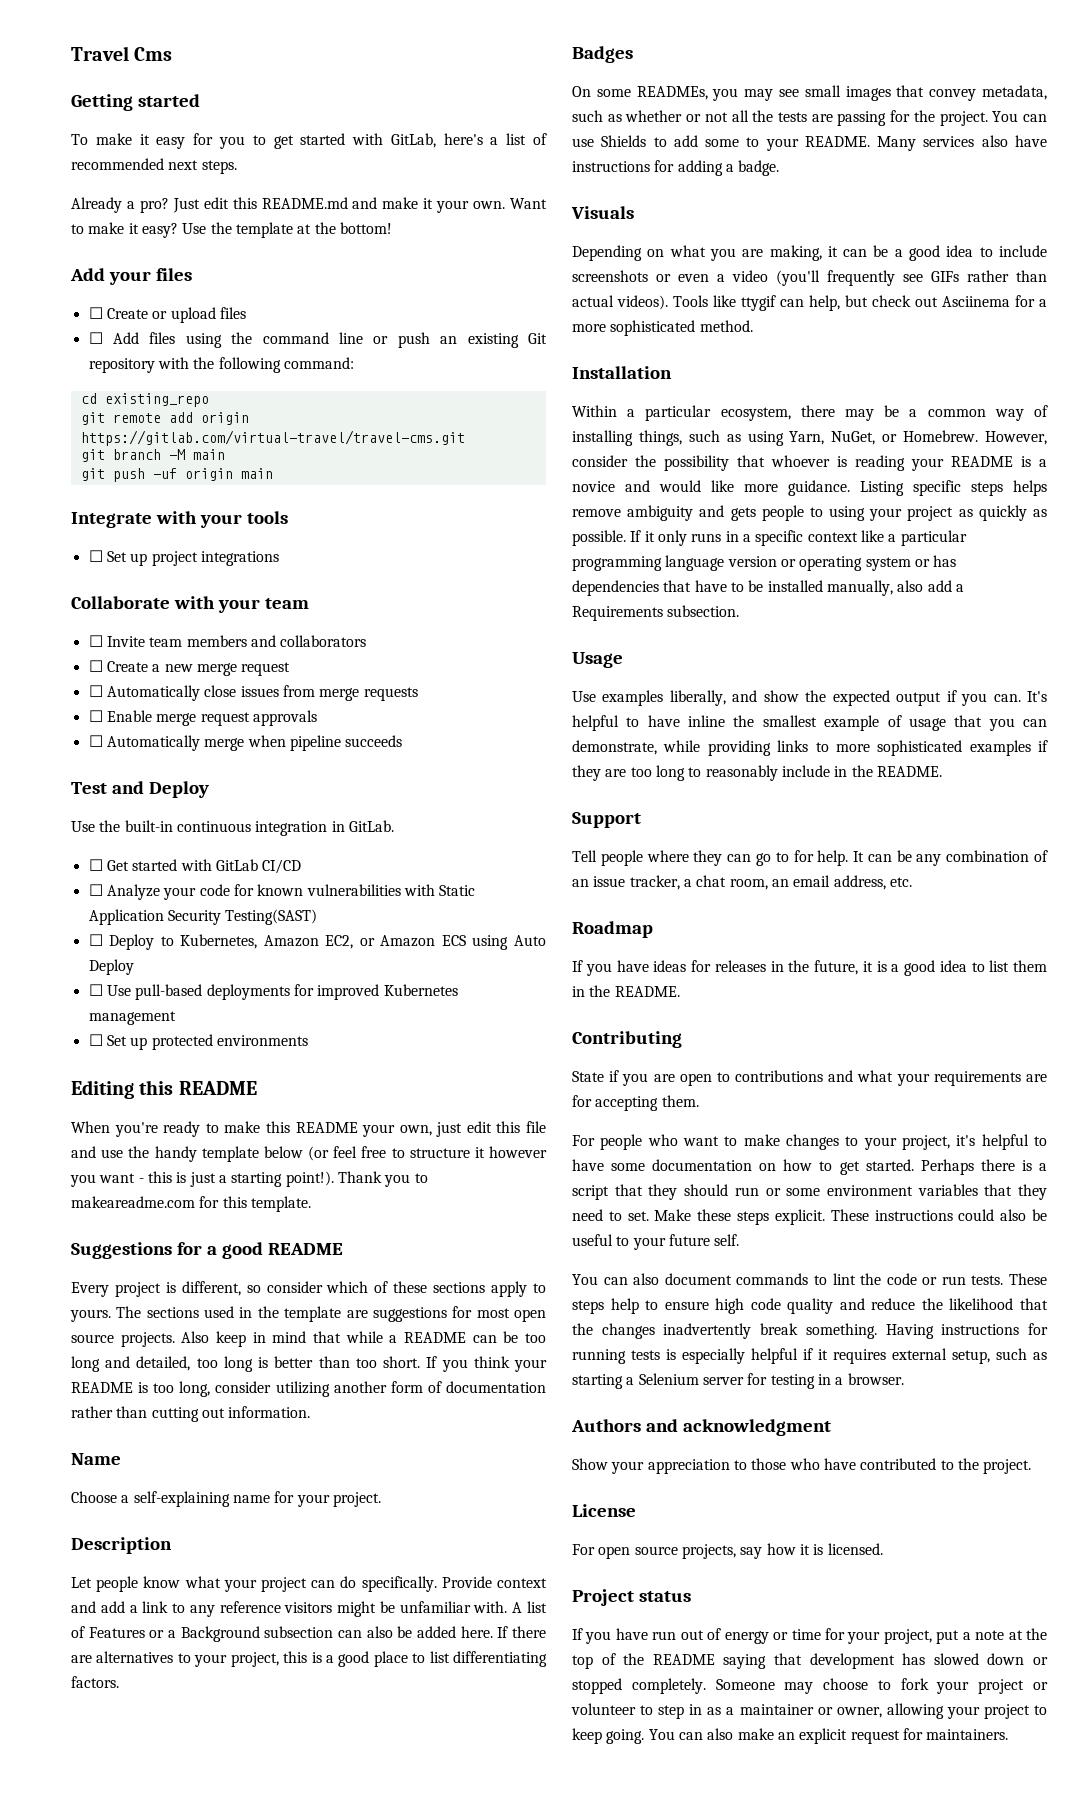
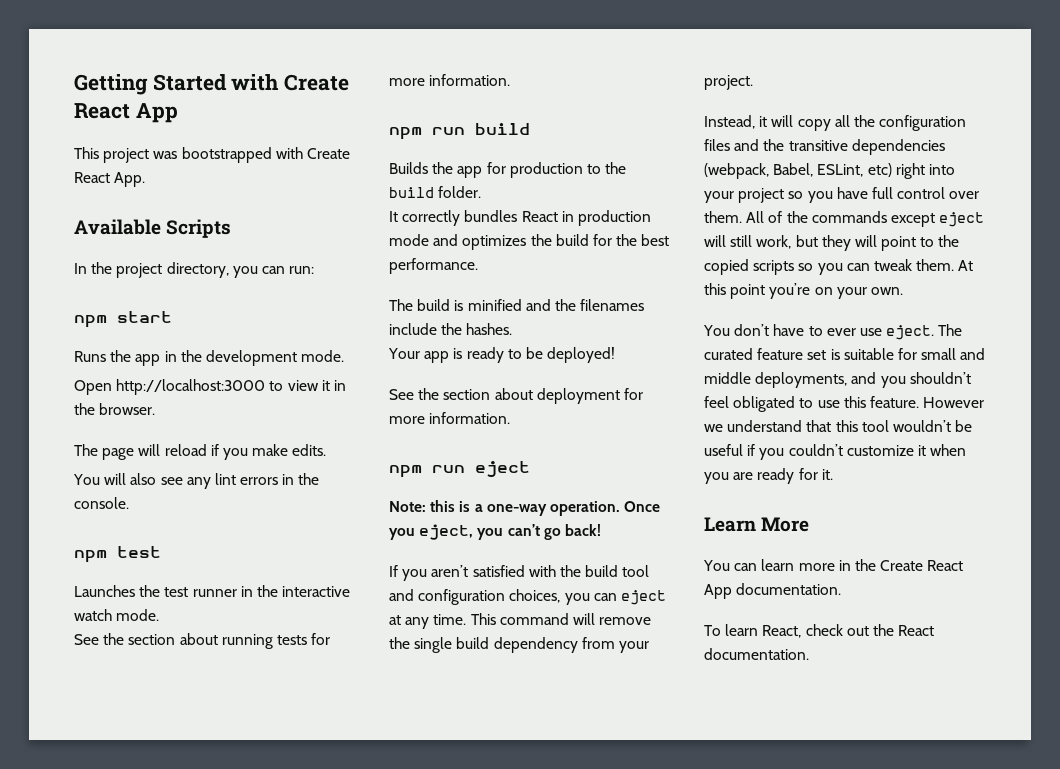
[71,46,173,61] [71,94,200,111] [71,133,547,149] [71,158,237,174] [71,197,548,213] [71,222,392,238] [70,268,192,285] [88,307,246,323] [88,332,547,348] [88,357,354,373] [80,393,209,407] [80,412,249,425] [80,430,465,446] [80,449,225,462] [80,468,273,482] [71,511,288,528] [88,550,279,566] [71,596,309,613] [88,635,367,647] [88,660,291,676] [88,685,418,701] [88,710,317,726] [88,735,403,751] [71,781,209,798] [71,820,394,836] [88,859,302,874] [88,884,476,900] [88,909,318,925] [88,934,546,950] [88,959,134,975] [88,984,458,1000] [88,1011,176,1025] [88,1034,308,1050] [71,1080,257,1099] [71,1121,546,1137] [71,1146,548,1162] [70,1171,428,1187] [71,1196,311,1212] [71,1242,343,1259] [71,1281,547,1297] [70,1306,547,1322] [71,1331,547,1347] [71,1356,547,1372] [71,1381,546,1397] [71,1406,311,1422] [71,1453,121,1465] [71,1491,381,1507] [71,1537,172,1554] [71,1576,547,1592] [71,1601,547,1617] [71,1626,547,1642] [71,1651,547,1667] [71,1676,119,1688] [572,46,633,63] [572,85,1047,101] [572,110,1047,126] [572,135,1047,151] [572,160,780,176] [571,206,634,219] [572,245,1047,261] [572,270,1047,286] [572,295,1047,311] [572,320,753,336] [572,366,672,379] [572,405,1048,421] [572,430,1047,446] [572,455,1047,471] [572,480,1047,496] [572,505,1047,521] [572,530,967,546] [572,555,957,571] [572,580,964,596] [572,605,740,621] [572,652,623,668] [572,690,1047,706] [572,715,1047,731] [572,740,1048,756] [572,765,942,781] [572,812,641,828] [572,850,1048,866] [572,875,912,890] [572,921,653,938] [572,960,1047,976] [572,985,680,997] [572,1031,682,1048] [572,1070,1047,1086] [572,1095,699,1111] [572,1134,1047,1150] [572,1159,1048,1175] [572,1184,1047,1200] [572,1209,1047,1225] [572,1234,740,1250] [572,1273,1047,1285] [572,1298,1048,1314] [572,1323,1048,1339] [572,1348,1047,1364] [572,1373,904,1389] [571,1419,831,1436] [572,1458,1032,1474] [572,1504,636,1517] [572,1543,883,1559] [572,1589,691,1606] [572,1628,1047,1644] [572,1653,1048,1669] [572,1678,1048,1694] [571,1703,1047,1719] [572,1728,1009,1744] Travel Cms // Getting started // To make it easy for you to get started with GitLab, here's a list of recommended next steps. // Already a pro? Just edit this README.md and make it your own. Want to make it easy? Use the template at the bottom! // Add your files // ☐ Create or upload files // ☐ Add files using the command line or push an existing Git repository with the following command: // cd existing_repo // git remote add origin https://gitlab.com/virtual-travel/travel-cms.git // git branch -M main // git push -uf origin main // Integrate with your tools // ☐ Set up project integrations // Collaborate with your team // ☐ Invite team members and collaborators // ☐ Create a new merge request // ☐ Automatically close issues from merge requests // ☐ Enable merge request approvals // ☐ Automatically merge when pipeline succeeds // Test and Deploy // Use the built-in continuous integration in GitLab. // ☐ Get started with GitLab CI/CD // ☐ Analyze your code for known vulnerabilities with Static Application Security Testing(SAST) // ☐ Deploy to Kubernetes, Amazon EC2, or Amazon ECS using Auto Deploy // ☐ Use pull-based deployments for improved Kubernetes management // ☐ Set up protected environments // Editing this README // When you're ready to make this README your own, just edit this file and use the handy template below (or feel free to structure it however you want - this is just a starting point!). Thank you to makeareadme.com for this template. // Suggestions for a good README // Every project is different, so consider which of these sections apply to yours. The sections used in the template are suggestions for most open source projects. Also keep in mind that while a README can be too long and detailed, too long is better than too short. If you think your README is too long, consider utilizing another form of documentation rather than cutting out information. // Name // Choose a self-explaining name for your project. // Description // Let people know what your project can do specifically. Provide context and add a link to any reference visitors might be unfamiliar with. A list of Features or a Background subsection can also be added here. If there are alternatives to your project, this is a good place to list differentiating factors. // Badges // On some READMEs, you may see small images that convey metadata, such as whether or not all the tests are passing for the project. You can use Shields to add some to your README. Many services also have instructions for adding a badge. // Visuals // Depending on what you are making, it can be a good idea to include screenshots or even a video (you'll frequently see GIFs rather than actual videos). Tools like ttygif can help, but check out Asciinema for a more sophisticated method. // Installation // Within a particular ecosystem, there may be a common way of installing things, such as using Yarn, NuGet, or Homebrew. However, consider the possibility that whoever is reading your README is a novice and would like more guidance. Listing specific steps helps remove ambiguity and gets people to using your project as quickly as possible. If it only runs in a specific context like a particular programming language version or operating system or has dependencies that have to be installed manually, also add a Requirements subsection. // Usage // Use examples liberally, and show the expected output if you can. It's helpful to have inline the smallest example of usage that you can demonstrate, while providing links to more sophisticated examples if they are too long to reasonably include in the README. // Support // Tell people where they can go to for help. It can be any combination of an issue tracker, a chat room, an email address, etc. // Roadmap // If you have ideas for releases in the future, it is a good idea to list them in the README. // Contributing // State if you are open to contributions and what your requirements are for accepting them. // For people who want to make changes to your project, it's helpful to have some documentation on how to get started. Perhaps there is a script that they should run or some environment variables that they need to set. Make these steps explicit. These instructions could also be useful to your future self. // You can also document commands to lint the code or run tests. These steps help to ensure high code quality and reduce the likelihood that the changes inadvertently break something. Having instructions for running tests is especially helpful if it requires external setup, such as starting a Selenium server for testing in a browser. // Authors and acknowledgment // Show your appreciation to those who have contributed to the project. // License // For open source projects, say how it is licensed. // Project status // If you have run out of energy or time for your project, put a note at the top of the README saying that development has slowed down or stopped completely. Someone may choose to fork your project or volunteer to step in as a maintainer or owner, allowing your project to keep going. You can also make an explicit request for maintainers. -> [74,74,350,95] [74,103,178,123] [74,147,350,163] [74,172,146,187] [74,219,232,238] [74,262,315,278] [74,311,172,328] [74,350,345,366] [74,379,346,395] [74,403,156,415] [74,444,327,460] [73,473,320,489] [74,497,129,509] [74,546,161,563] [74,585,351,597] [74,609,160,621] [74,633,331,649] [389,74,511,86] [389,123,530,140] [389,162,627,178] [389,186,482,198] [389,210,651,226] [389,234,670,250] [389,258,478,274] [389,299,645,311] [389,323,513,335] [388,347,616,363] [389,388,643,404] [389,412,511,424] [389,461,530,478] [389,500,661,516] [389,524,601,540] [389,565,650,581] [389,589,666,605] [389,613,652,629] [389,637,649,653] [704,75,753,90] [704,115,967,131] [704,139,945,155] [704,163,955,179] [704,187,980,203] [704,211,985,227] [704,235,960,251] [704,259,974,275] [704,283,903,299] [703,324,963,340] [704,348,986,360] [704,372,971,388] [704,396,985,412] [704,420,973,432] [704,444,967,460] [704,468,833,484] [704,517,810,532] [703,559,964,571] [704,583,842,599] [704,624,935,638] [704,648,809,660] Getting Started with Create React App // This project was bootstrapped with Create React App. // Available Scripts // In the project directory, you can run: // npm start // Runs the app in the development mode. // Open http://localhost:3000 to view it in the browser. // The page will reload if you make edits. // You will also see any lint errors in the console. // npm test // Launches the test runner in the interactive watch mode. // See the section about running tests for more information. // npm run build // Builds the app for production to the build folder. // It correctly bundles React in production mode and optimizes the build for the best performance. // The build is minified and the filenames include the hashes. // Your app is ready to be deployed! // See the section about deployment for more information. // npm run eject // Note: this is a one-way operation. Once you eject, you can’t go back! // If you aren’t satisfied with the build tool and configuration choices, you can eject at any time. This command will remove the single build dependency from your project. // Instead, it will copy all the configuration files and the transitive dependencies (webpack, Babel, ESLint, etc) right into your project so you have full control over them. All of the commands except eject will still work, but they will point to the copied scripts so you can tweak them. At this point you’re on your own. // You don’t have to ever use eject. The curated feature set is suitable for small and middle deployments, and you shouldn’t feel obligated to use this feature. However we understand that this tool wouldn’t be useful if you couldn’t customize it when you are ready for it. // Learn More // You can learn more in the Create React App documentation. // To learn React, check out the React documentation.

